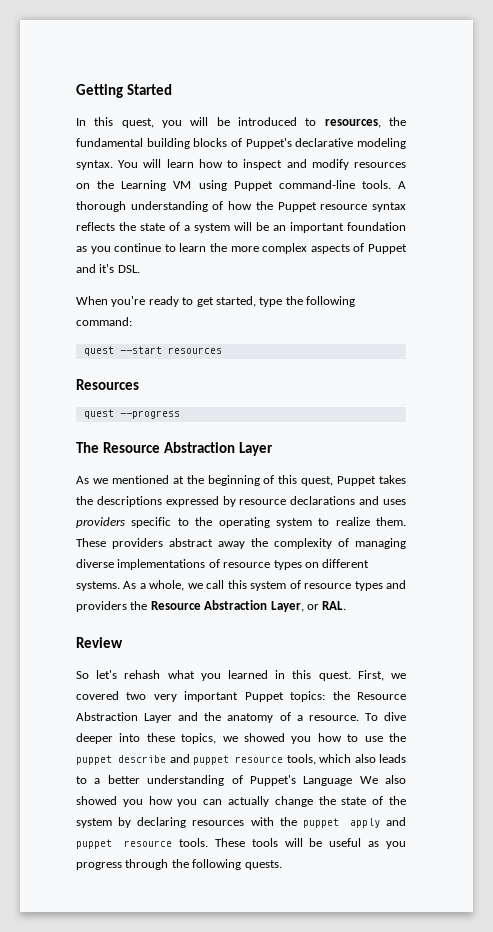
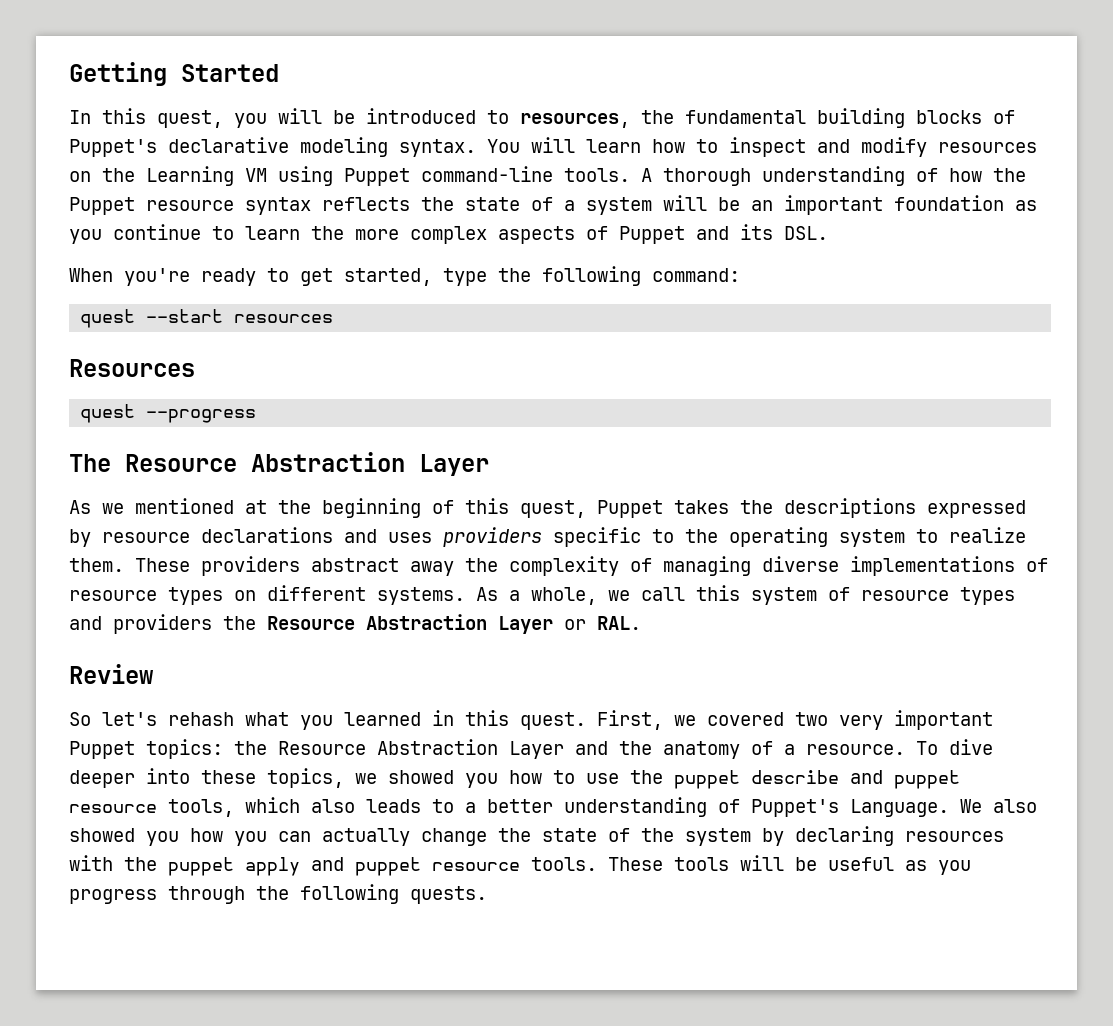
[99,264,115,273] it's -> [740,224,773,240] its
[270,601,304,612] Layer, -> [498,616,553,634] Layer
[303,776,353,786] Language -> [850,799,949,817] Language.

